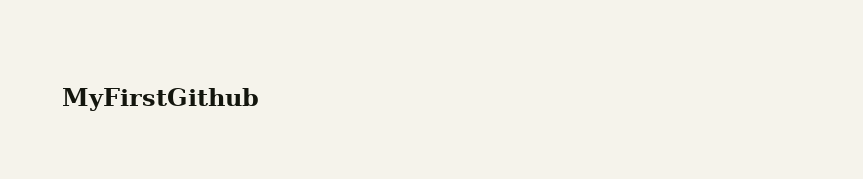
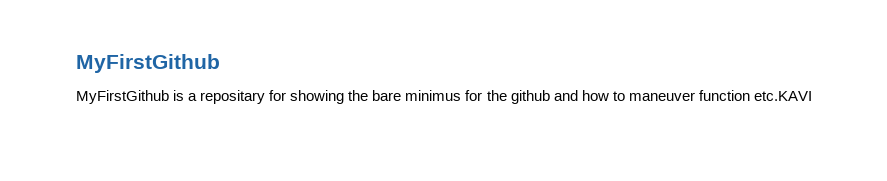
[62,88,259,111] MyFirstGithub -> [76,54,220,73] [76,90,812,104] MyFirstGithub // MyFirstGithub is a repositary for showing the bare minimus for the github and how to maneuver function etc.KAVI

